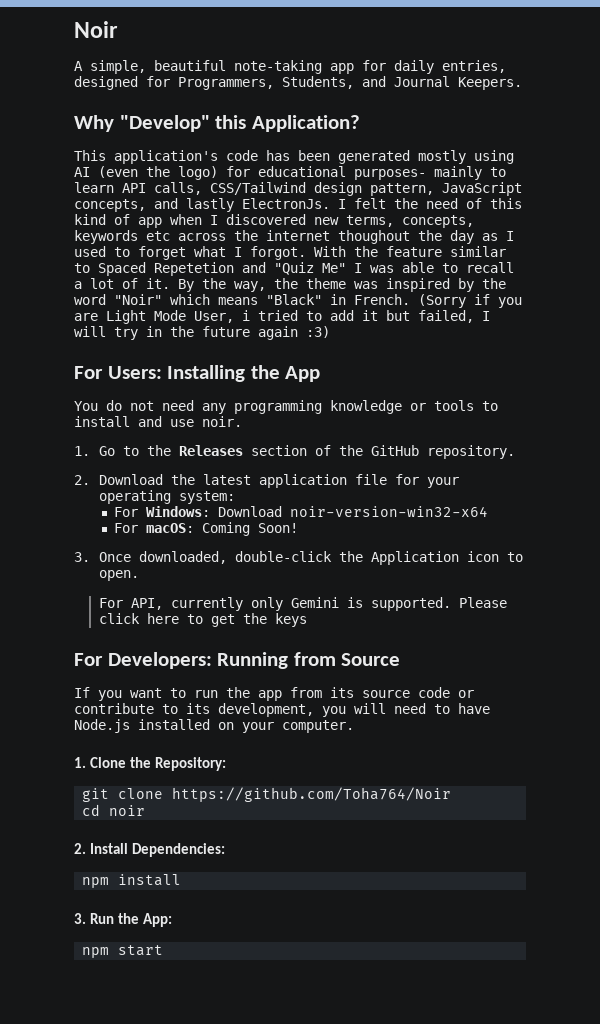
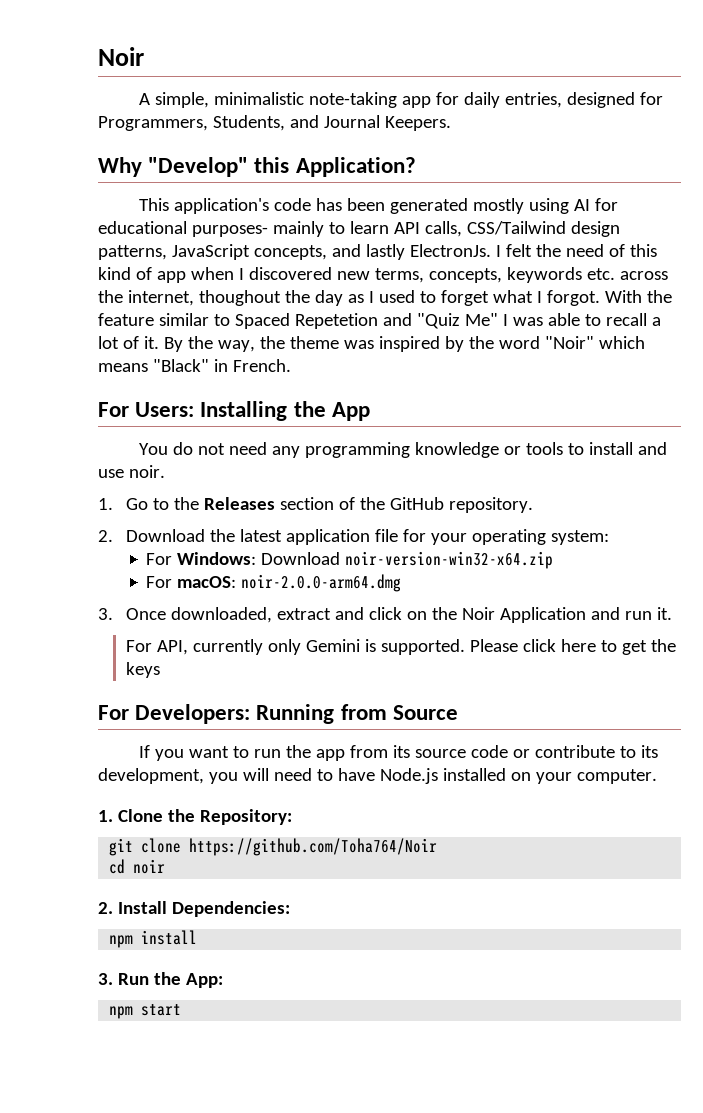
[154,60,226,71] beautiful -> [214,92,305,105] minimalistic
[98,166,218,180] (even the logo) -> (591, 205) none
[370,183,434,196] pattern, -> [98,245,167,260] patterns,
[146,231,170,241] etc -> [586,268,615,280] etc.
[266,230,330,241] internet -> [127,290,194,306] internet,
[418,294,522,308] [74,310,490,324] [74,326,330,340] (Sorry if you are Light Mode User, i tried to add it but failed, I will try in the future again :3) -> (291, 365) none
[289,506,488,517] noir-version-win32-x64 -> [345,551,554,569] noir-version-win32-x64.zip
[201,522,298,536] Coming Soon! -> [241,574,402,592] noir-2.0.0-arm64.dmg
[234,551,523,565] [98,570,139,581] double-click the Application icon to open. -> [276,607,672,623] extract and click on the Noir Application and run it.

